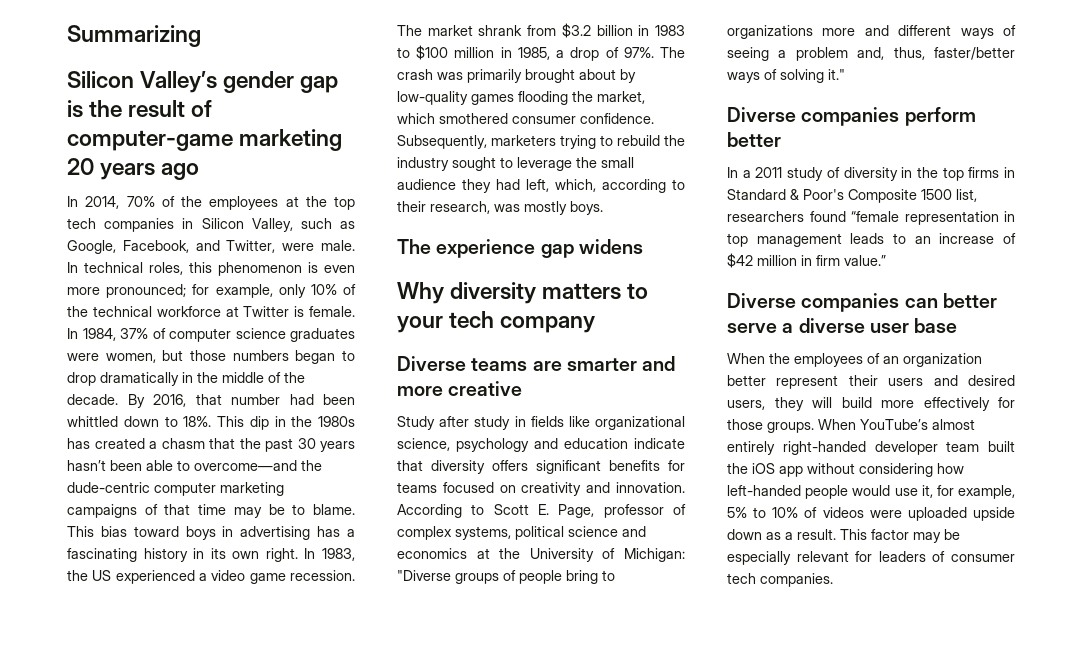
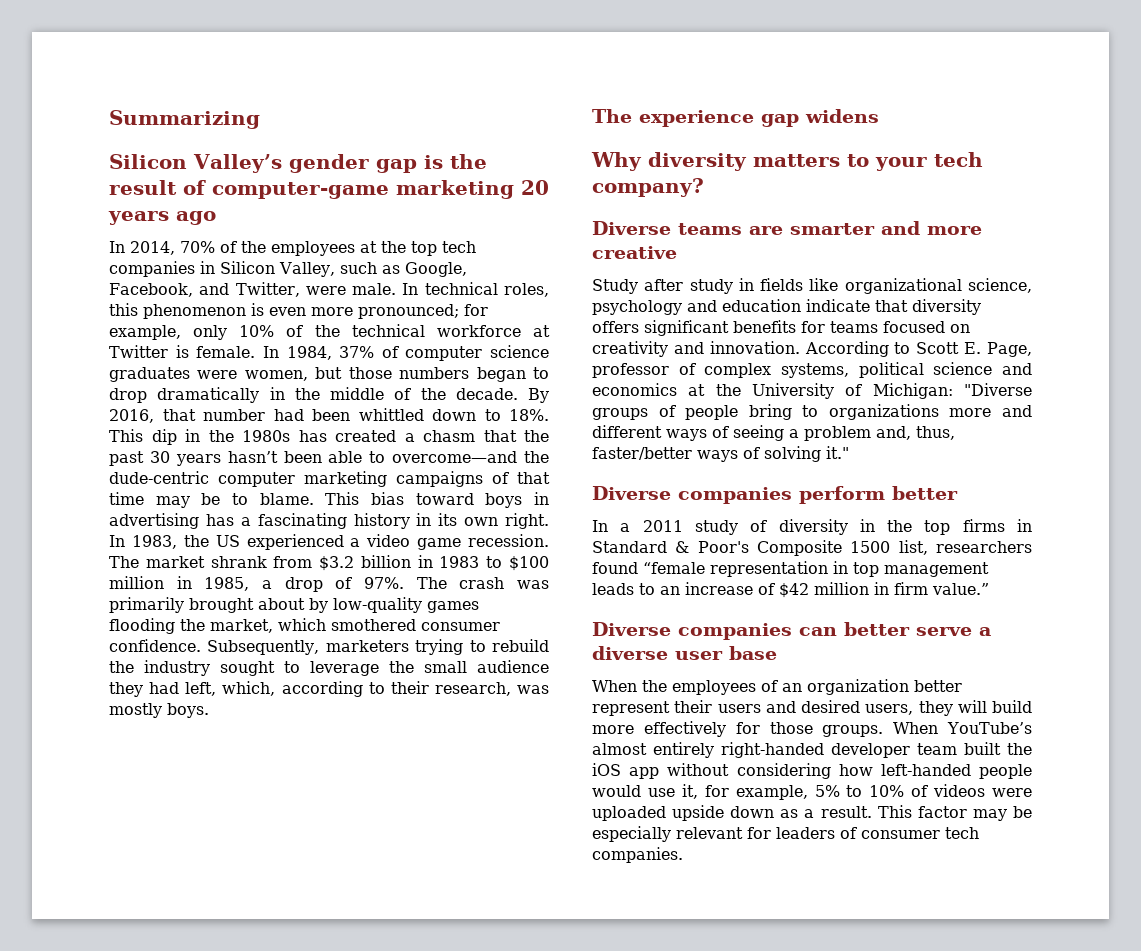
[500,316,596,333] company -> [592,178,704,197] company?

